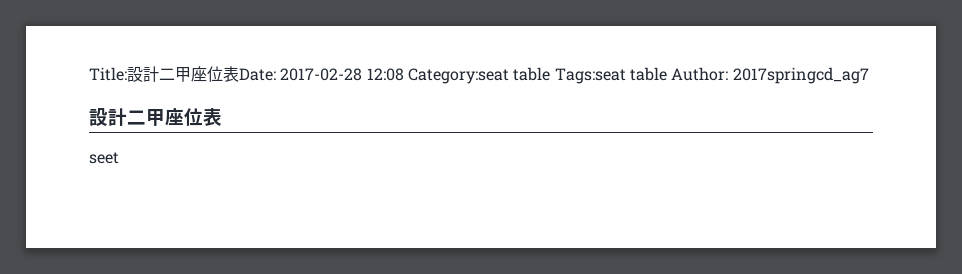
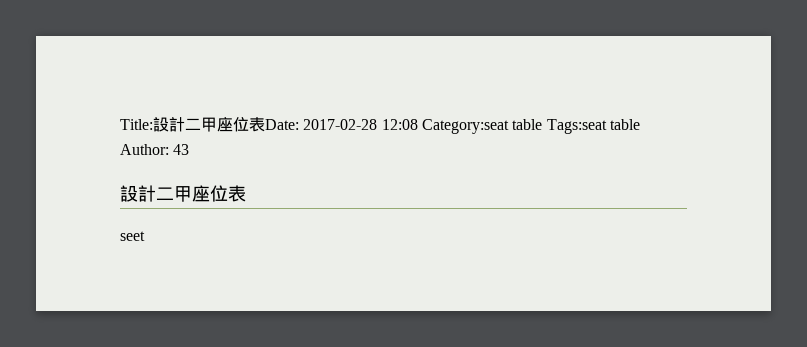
[732,67,869,84] 2017springcd_ag7 -> [173,144,190,155] 43

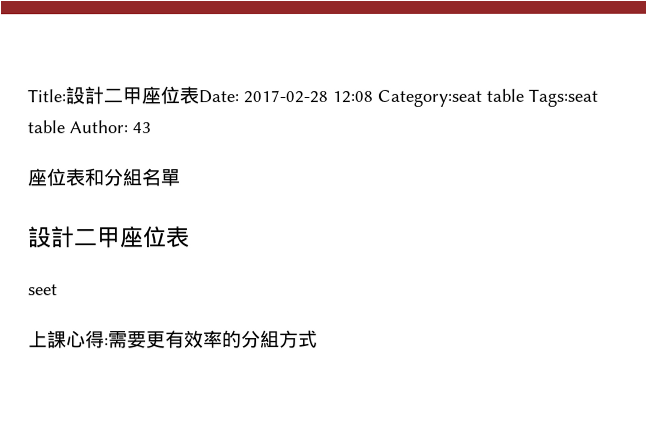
(190, 149) none -> [27,168,180,187] // 座位表和分組名單
(145, 236) none -> [28,330,318,349] // 上課心得:需要更有效率的分組方式

